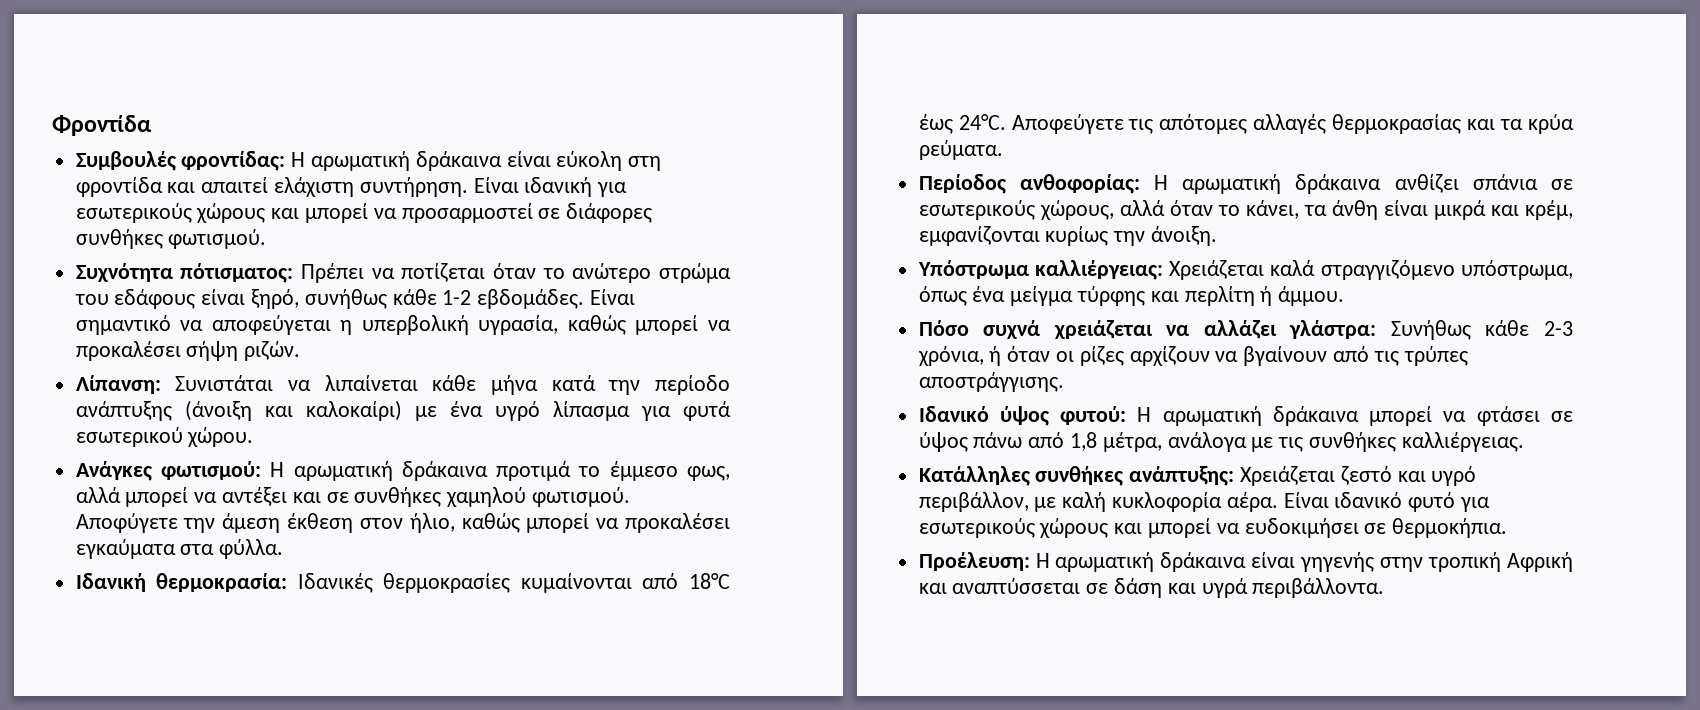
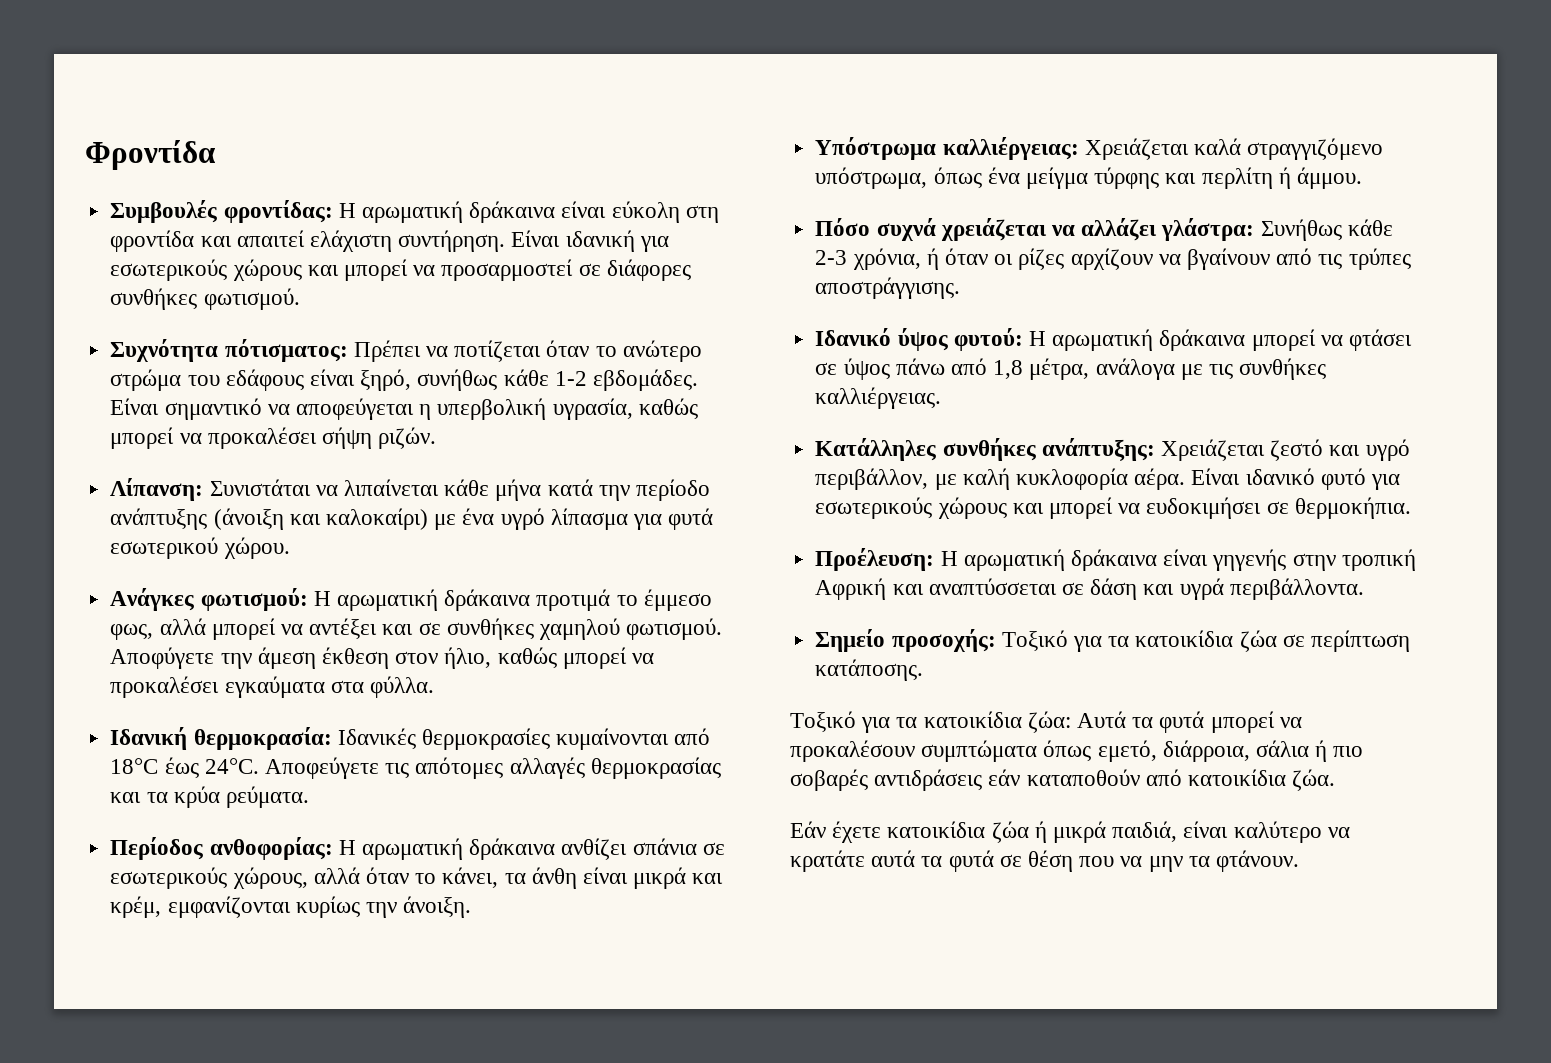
(1385, 588) none -> [815,629,1410,652] [815,659,924,681] [790,711,1302,733] [790,740,1364,762] [790,769,1336,791] [790,821,1350,843] [790,850,1300,872] // Σημείο προσοχής: Τοξικό για τα κατοικίδια ζώα σε περίπτωση κατάποσης. // Τοξικό για τα κατοικίδια ζώα: Αυτά τα φυτά μπορεί να προκαλέσουν συμπτώματα όπως εμετό, διάρροια, σάλια ή πιο σοβαρές αντιδράσεις εάν καταποθούν από κατοικίδια ζώα. // Εάν έχετε κατοικίδια ζώα ή μικρά παιδιά, είναι καλύτερο να κρατάτε αυτά τα φυτά σε θέση που να μην τα φτάνουν.

